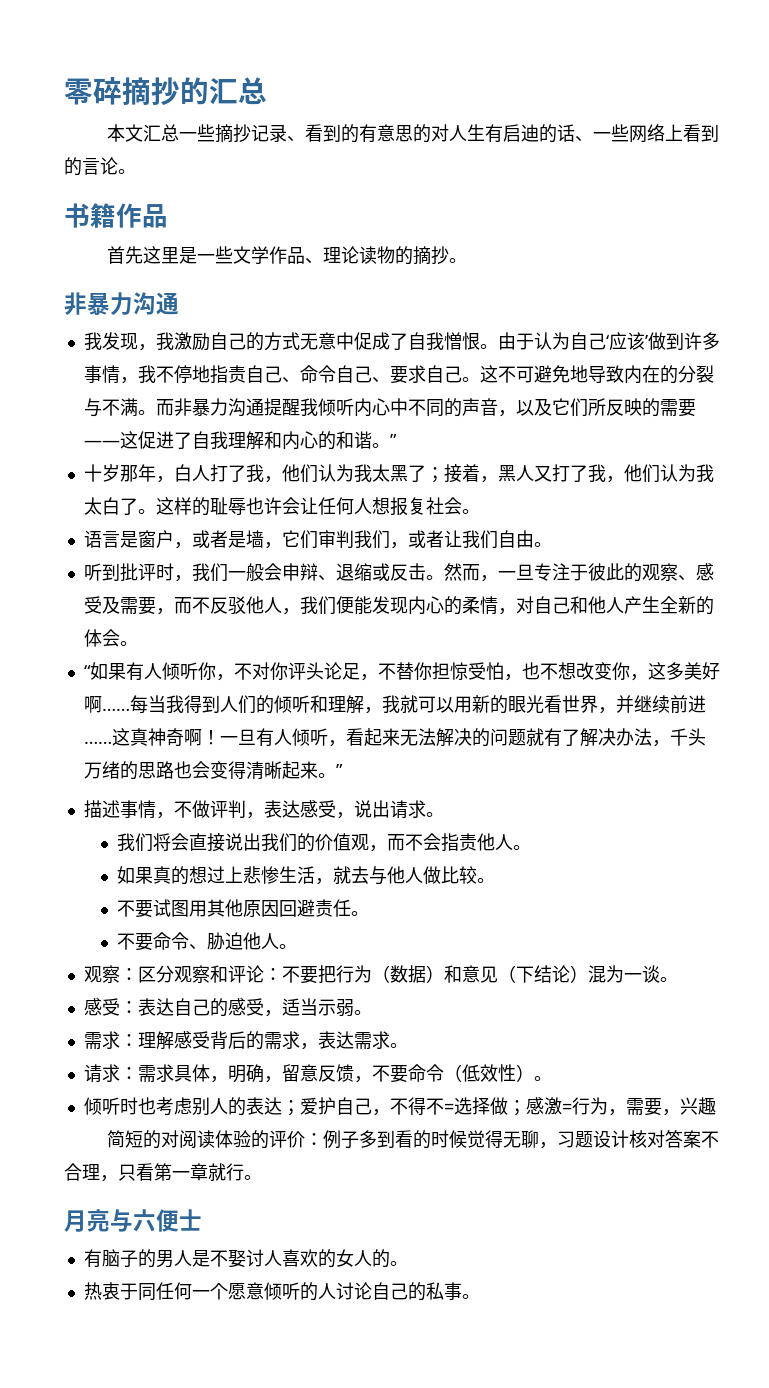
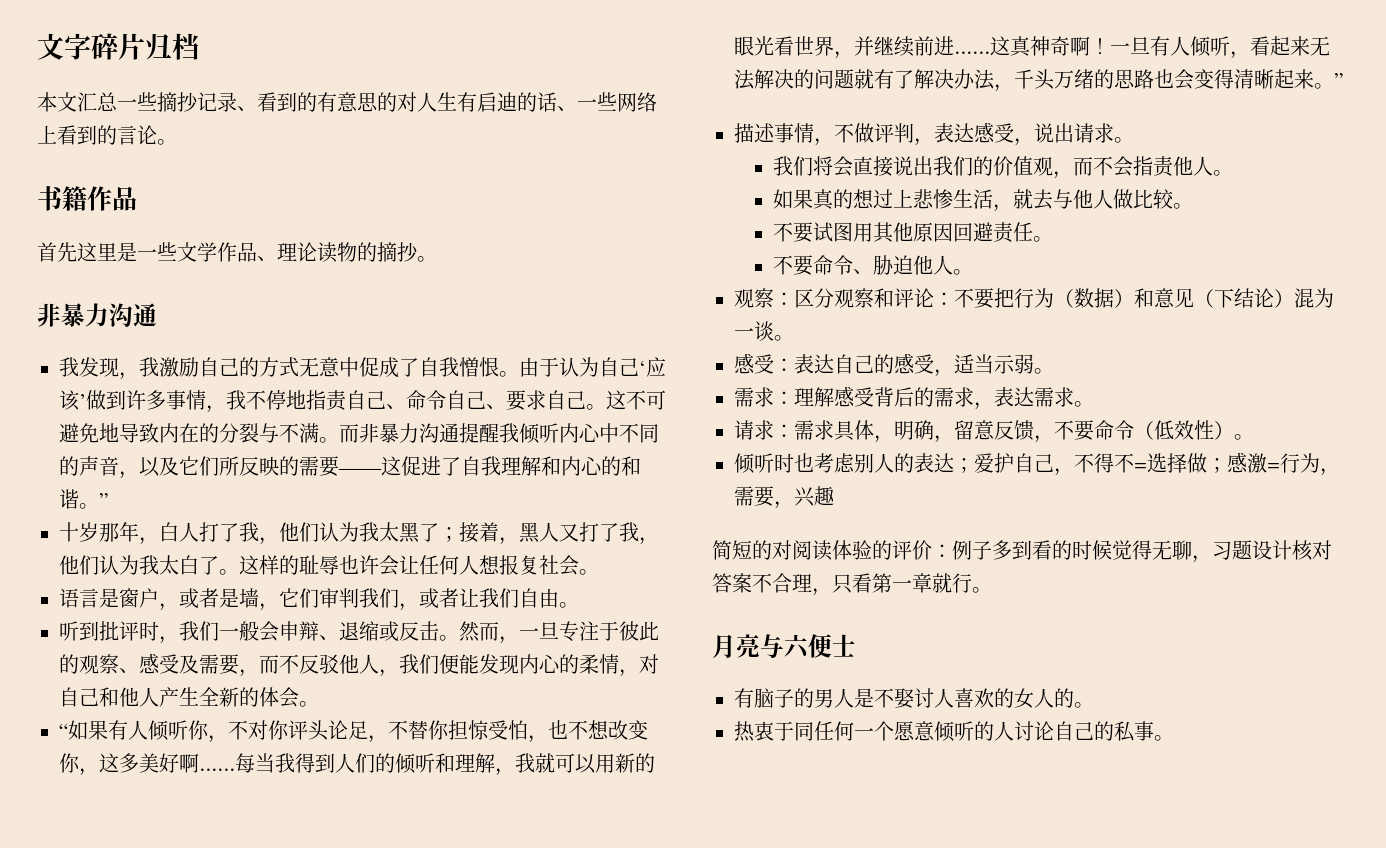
[64,77,267,105] 零碎摘抄的汇总 -> [37,33,199,60] 文字碎片归档

